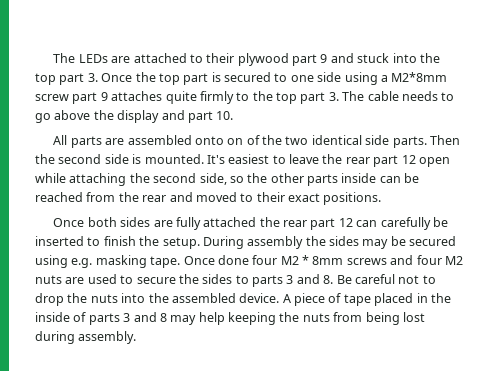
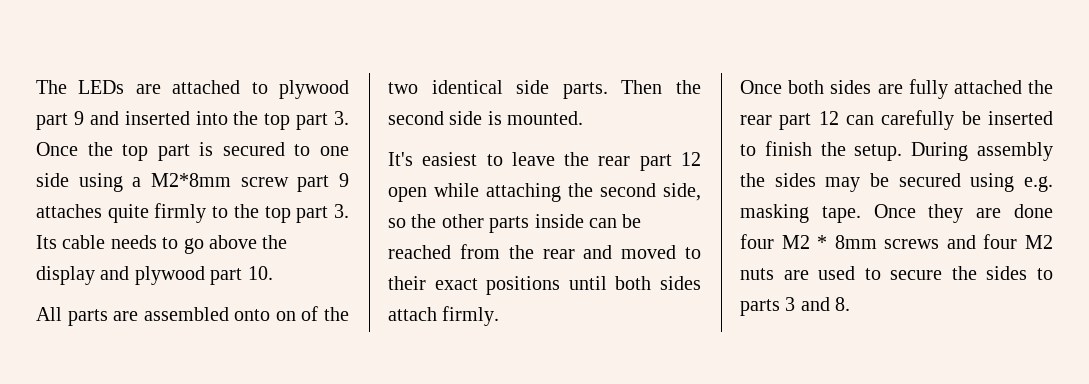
[206,53,235,63] their -> (268, 88) none
[357,53,390,63] stuck -> [124,111,190,125] inserted
[342,91,365,101] The -> [36,235,57,249] Its
(185, 115) none -> [134,266,205,285] plywood
(204, 159) none -> (584, 118) //
[323,192,382,205] positions. -> [486,276,701,295] [388,306,500,326] positions until both sides attach firmly.
(215, 260) none -> [928,204,1002,223] they are
[336,274,436,284] [35,293,451,306] [35,312,425,325] [35,331,137,344] Be careful not to drop the nuts into the assembled device. A piece of tape placed in the inside of parts 3 and 8 may help keeping the nuts from being lost during assembly. -> (851, 304) none

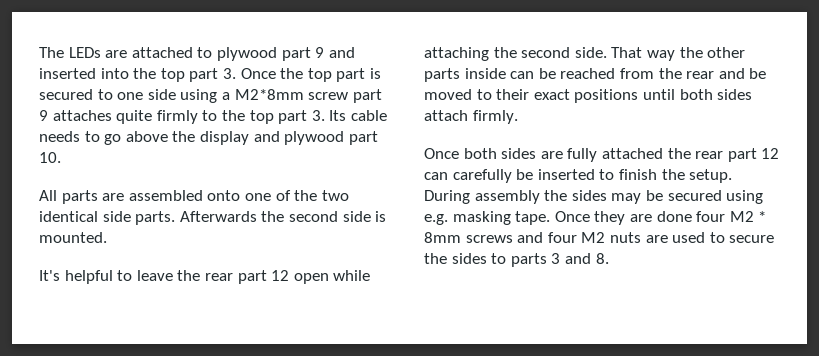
[275,311,296,321] on -> [244,193,271,201] one
[621,80,663,94] Then -> [179,211,257,222] Afterwards
[422,152,478,166] easiest -> [64,270,113,284] helpful
[663,183,701,201] [388,218,406,228] side, so -> [574,47,675,61] side. That way
(613, 252) none -> [749,68,767,79] be

